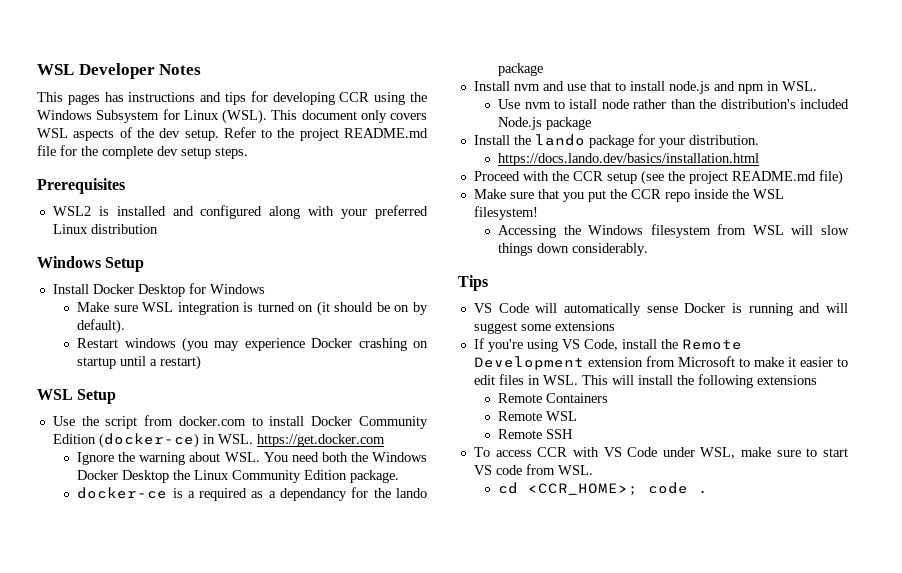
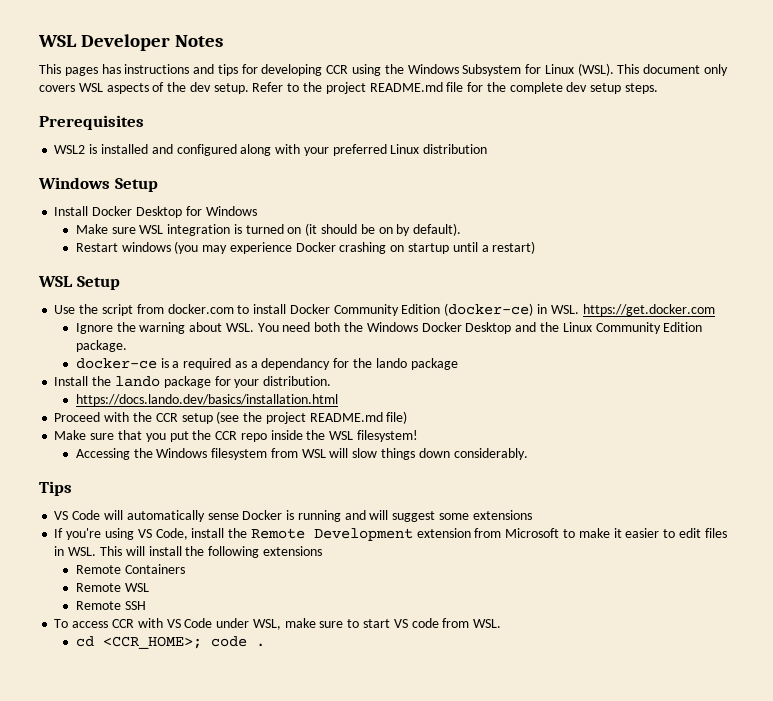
(170, 476) none -> [515,322,537,332] and
[473,81,817,94] [498,99,849,109] [498,117,592,130] // Install nvm and use that to install node.js and npm in WSL. // Use nvm to istall node rather than the distribution's included Node.js package -> (458, 364) none

